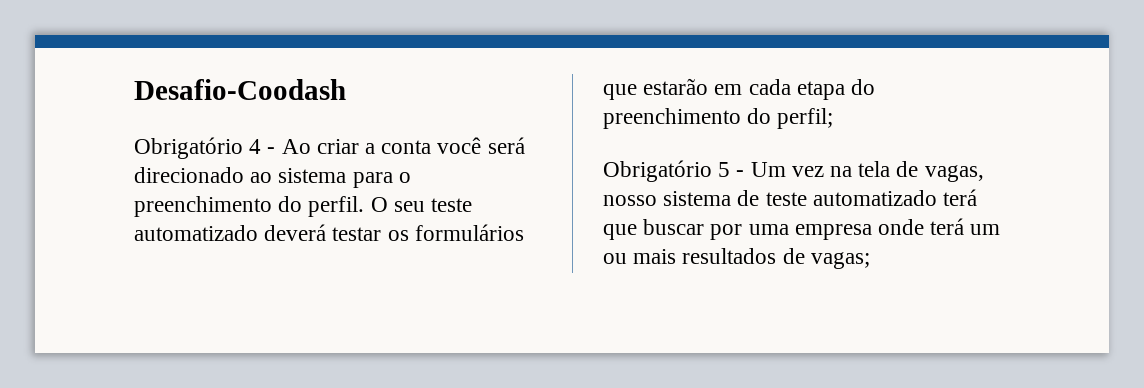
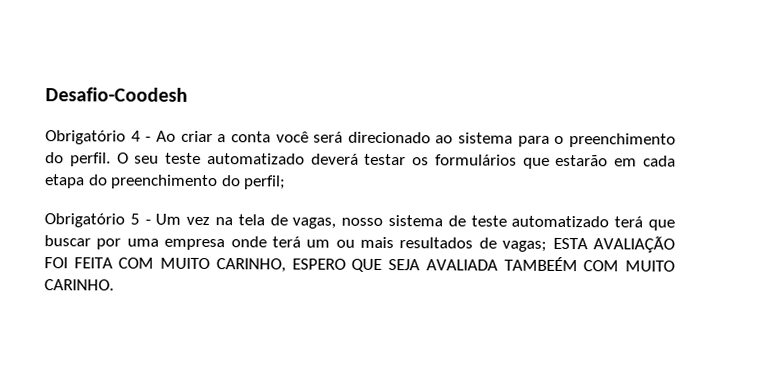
[134,79,346,100] Desafio-Coodash -> [45,87,188,102] Desafio-Coodesh
(870, 260) none -> [552,236,675,253] [44,256,676,273] [44,279,114,291] ESTA AVALIAÇÃO FOI FEITA COM MUITO CARINHO, ESPERO QUE SEJA AVALIADA TAMBEÉM COM MUITO CARINHO.

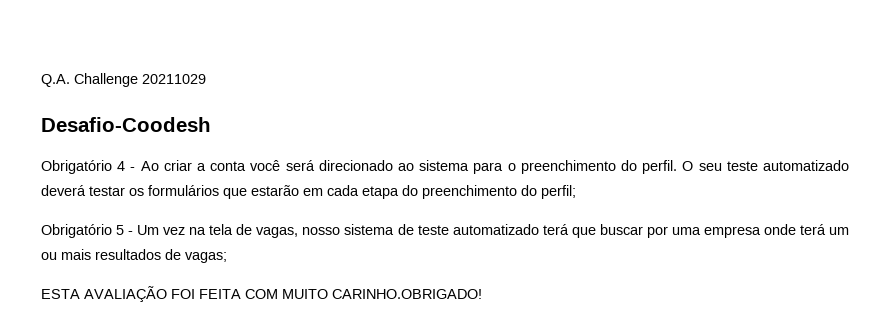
(45, 94) none -> [41,73,206,87] Q.A. Challenge 20211029 //
(548, 246) none -> (227, 257) //
[215,256,676,273] [44,279,114,291] CARINHO, ESPERO QUE SEJA AVALIADA TAMBEÉM COM MUITO CARINHO. -> [332,289,482,299] CARINHO.OBRIGADO!

